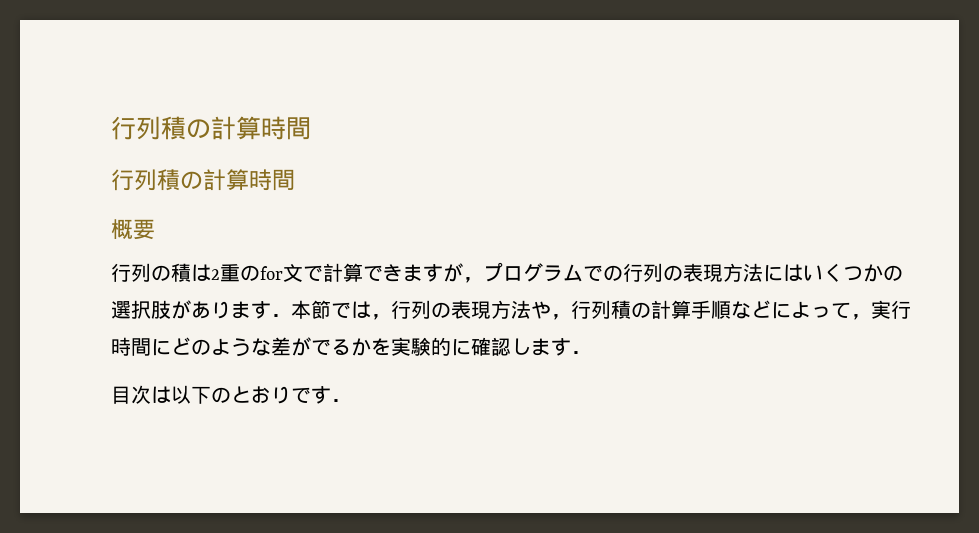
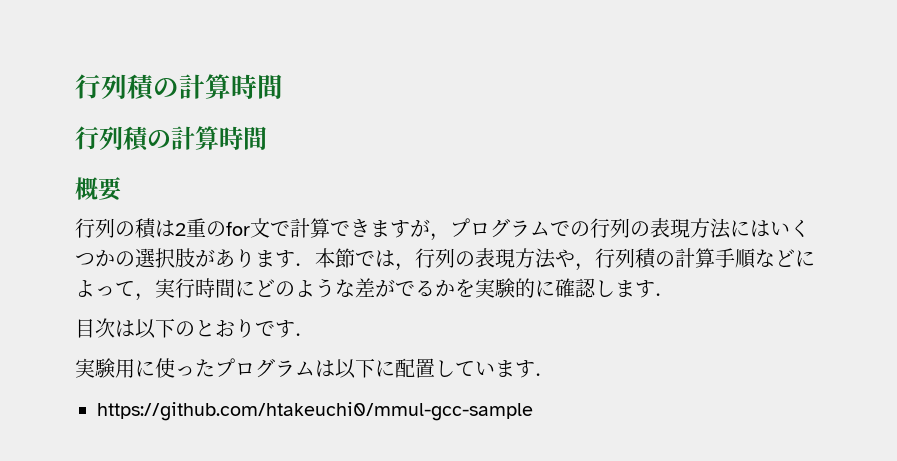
(351, 400) none -> [75,358,555,379] [97,402,533,421] // 実験用に使ったプログラムは以下に配置しています． // https://github.com/htakeuchi0/mmul-gcc-sample

